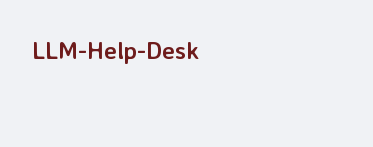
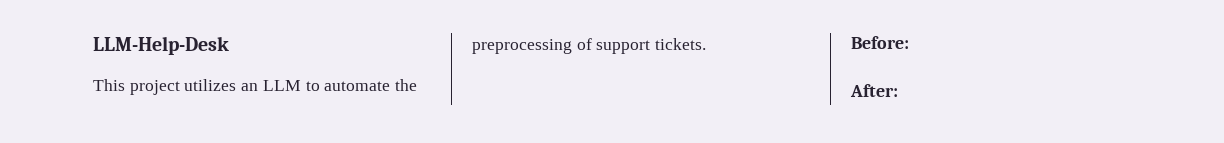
(199, 53) none -> [93,79,418,95] [472,38,707,54] [851,36,909,49] [850,84,898,97] // This project utilizes an LLM to automate the preprocessing of support tickets. // Before: // After:

